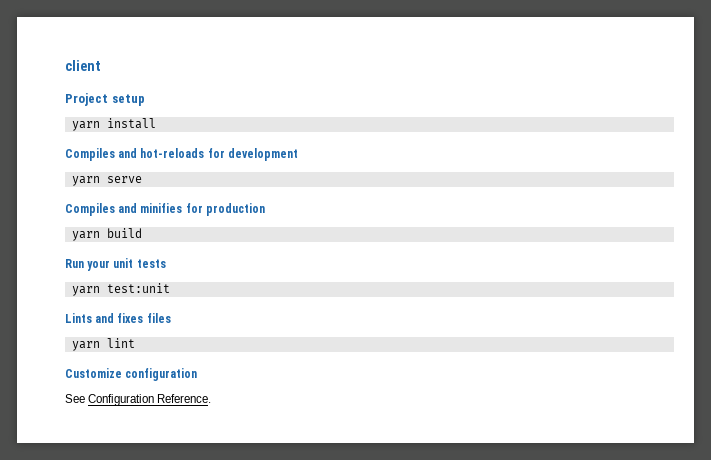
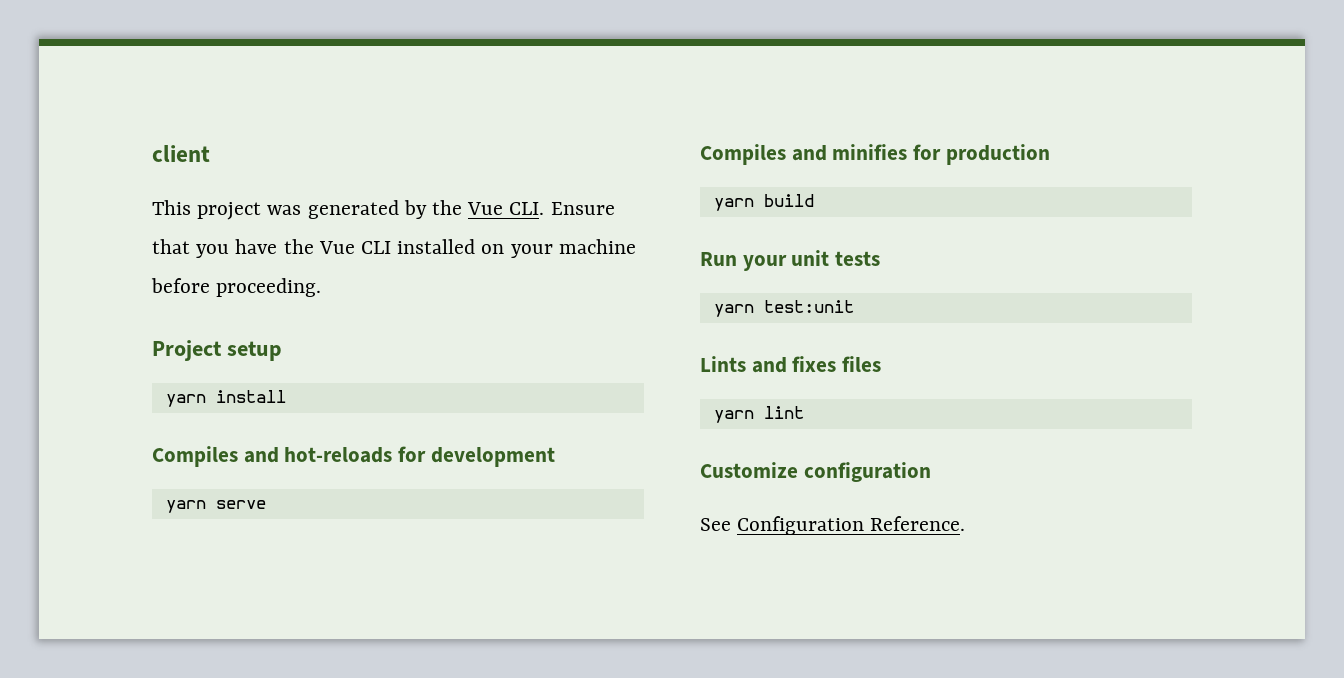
(101, 65) none -> [152,200,615,220] [152,239,636,258] [151,278,322,297] // This project was generated by the Vue CLI. Ensure that you have the Vue CLI installed on your machine before proceeding.

